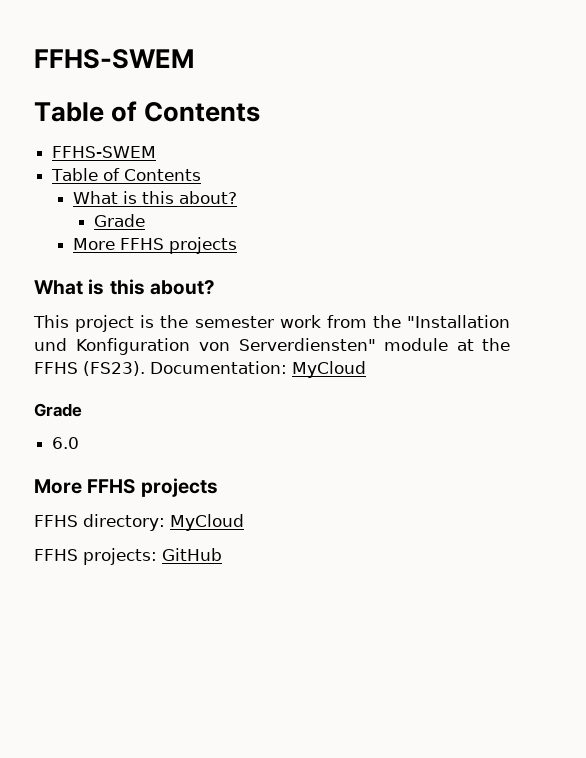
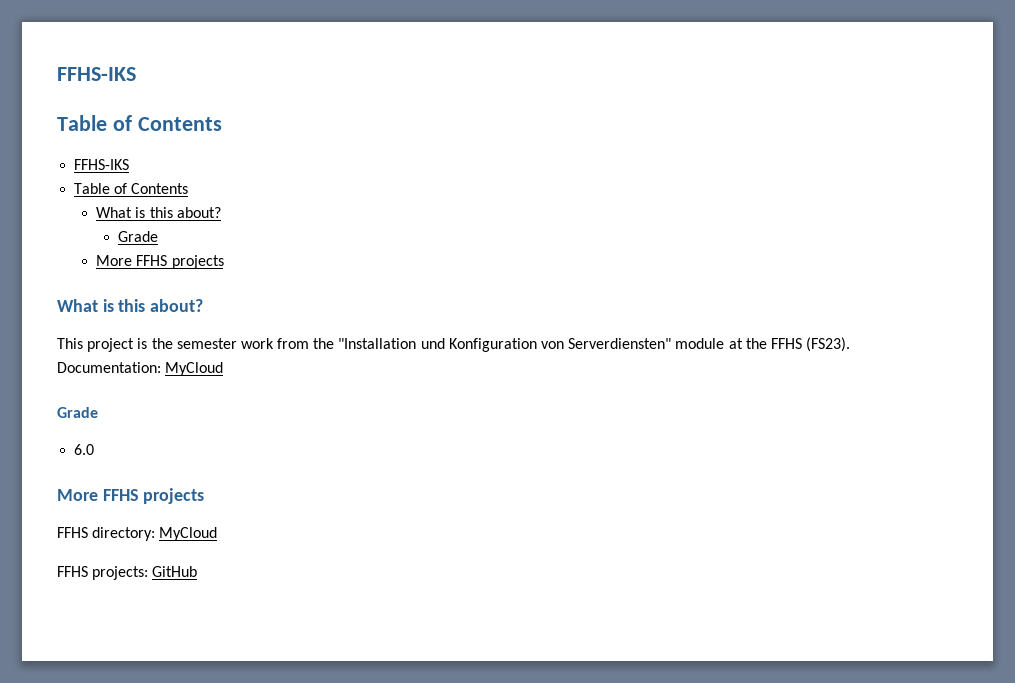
[34,49,194,69] [34,101,261,122] [52,146,157,158] FFHS-SWEM // Table of Contents // FFHS-SWEM -> [57,67,136,81] [57,115,222,131] [74,159,130,170] FFHS-IKS // Table of Contents // FFHS-IKS

